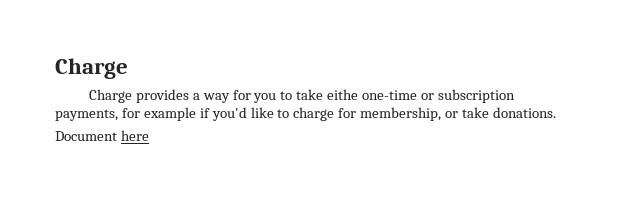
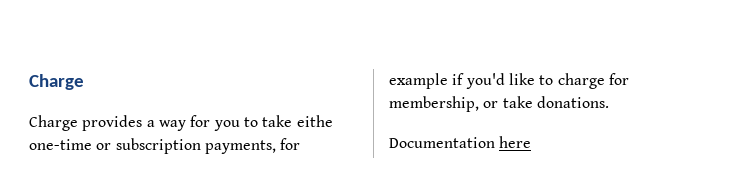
[55,131,117,141] Document -> [389,137,495,148] Documentation

